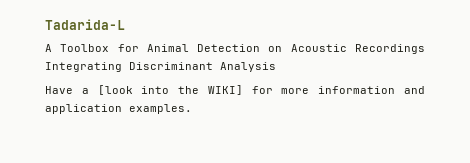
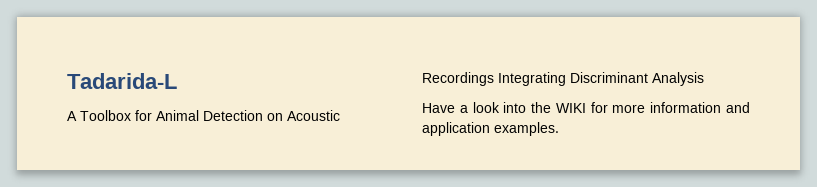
[97,85,133,95] [look -> [472,102,500,113] look
[207,85,243,95] WIKI] -> [555,103,586,113] WIKI

